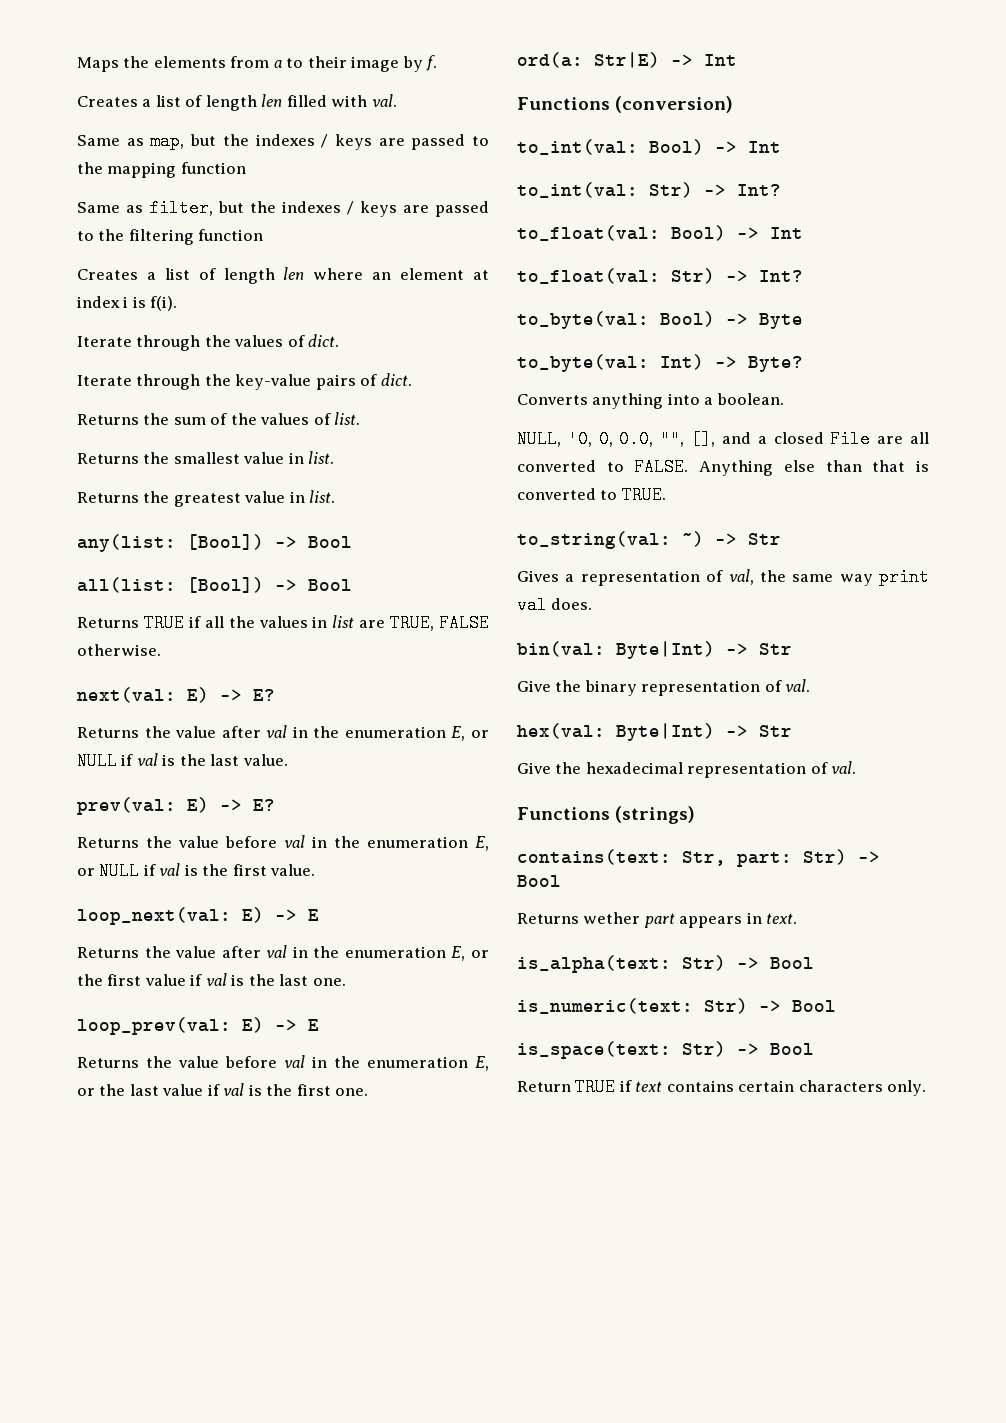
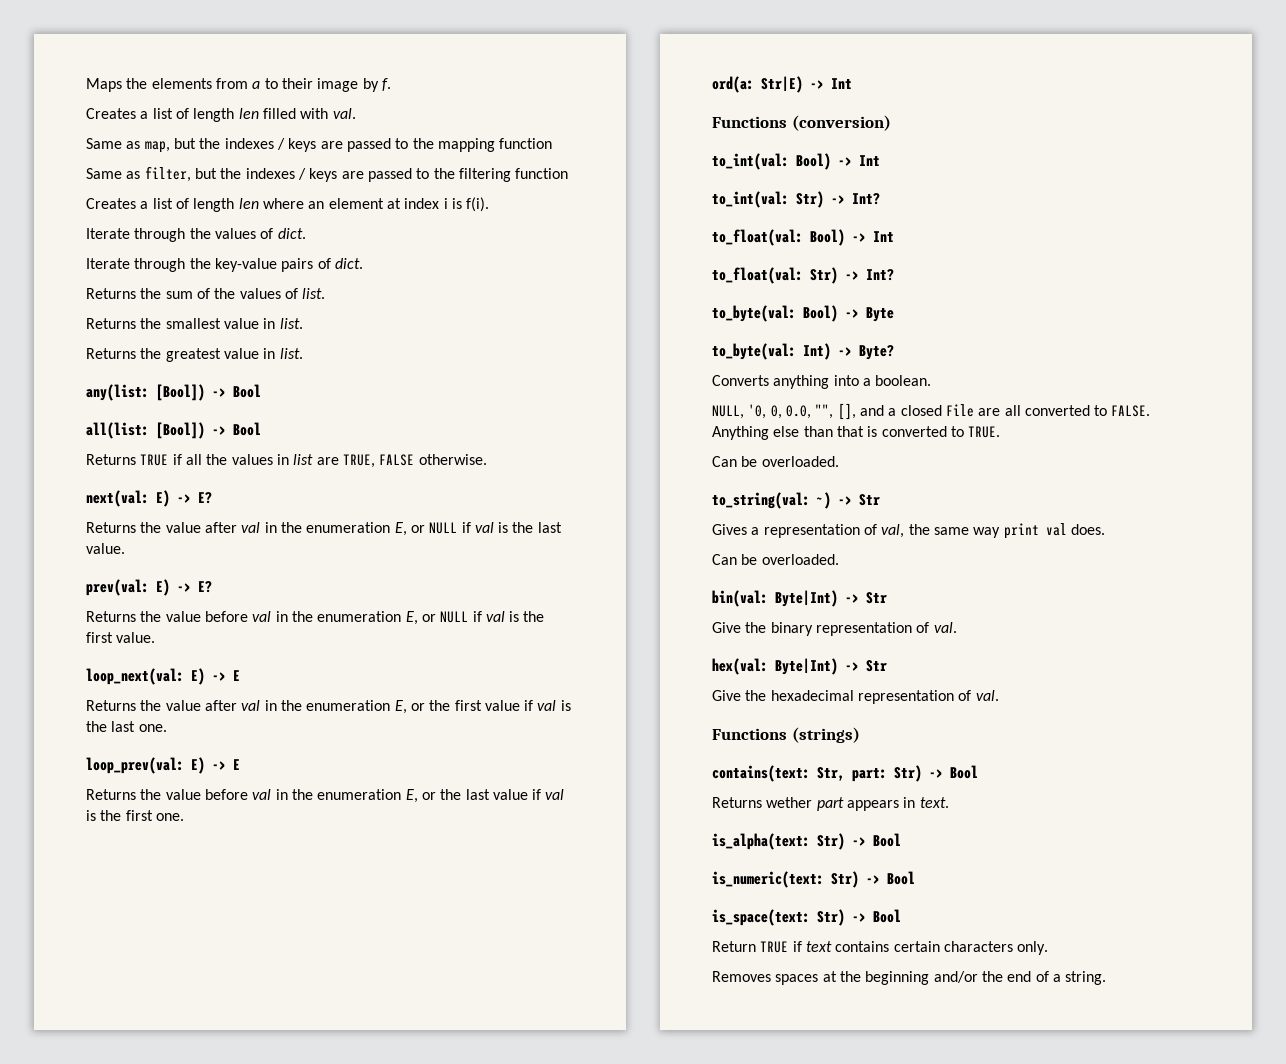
(666, 495) none -> [712,456,839,467] // Can be overloaded.
(593, 604) none -> [712,554,839,565] // Can be overloaded.
(927, 1088) none -> [712,971,1107,985] // Removes spaces at the beginning and/or the end of a string.

